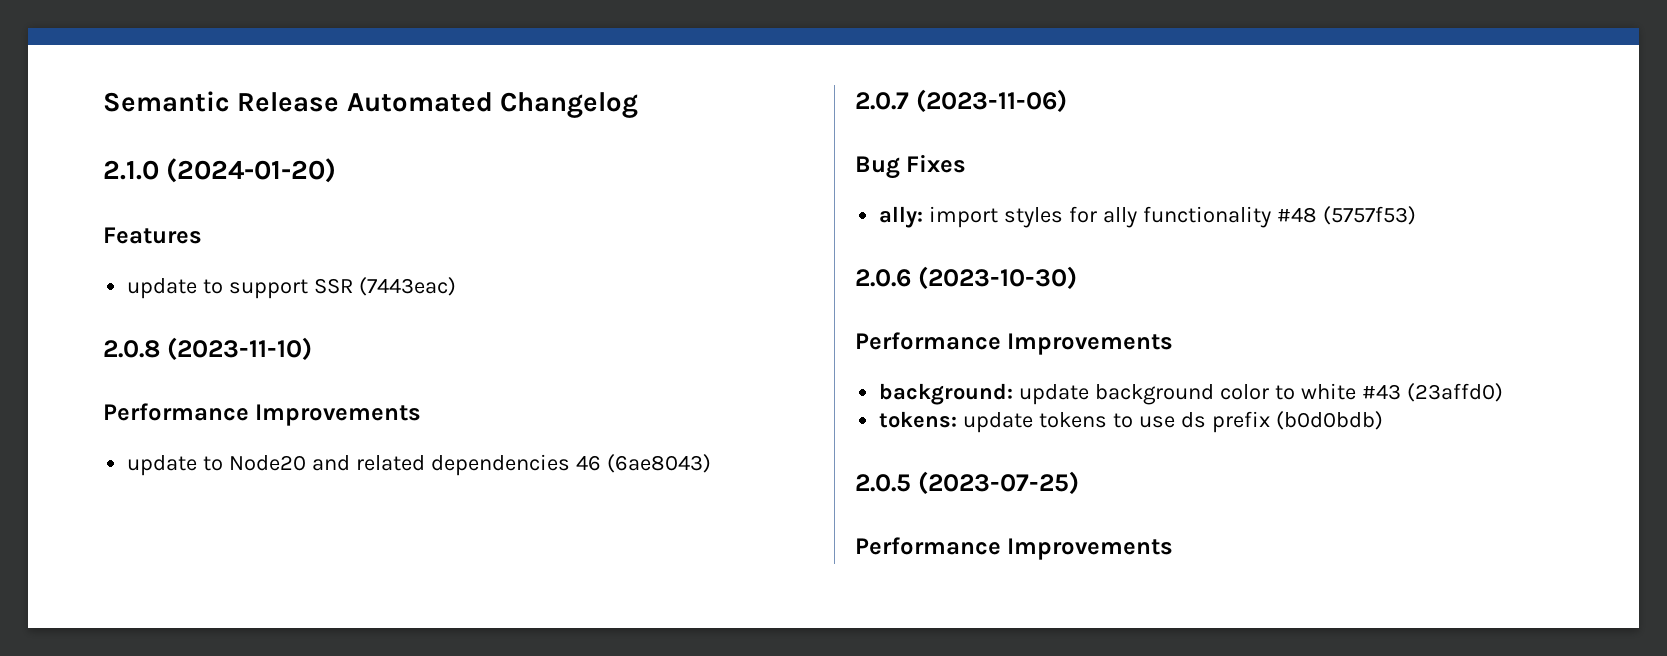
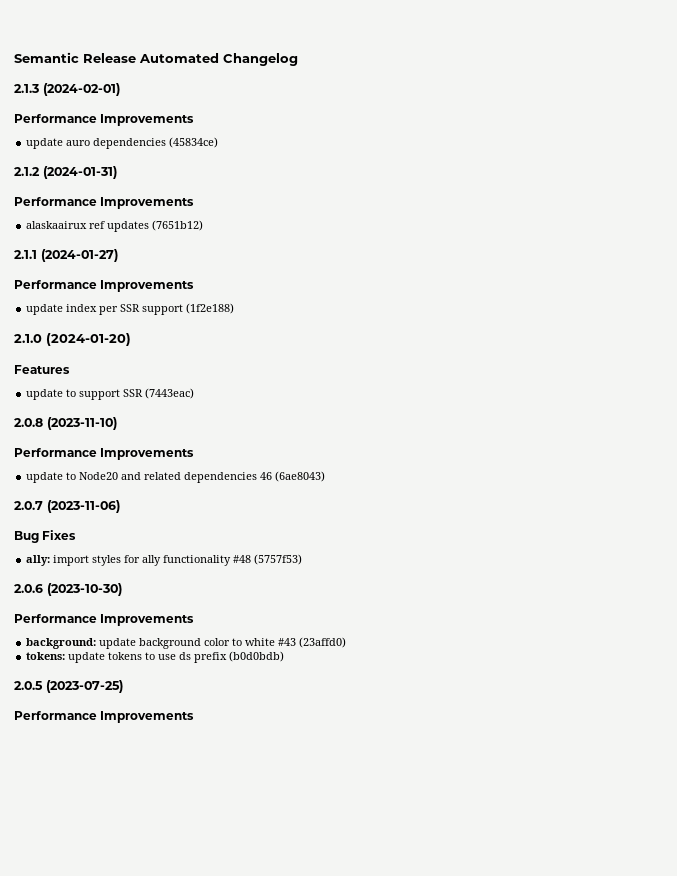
(639, 105) none -> [14,83,120,96] [14,114,195,126] [26,137,219,149] [14,166,117,179] [14,197,195,209] [26,220,204,232] [14,249,118,262] [14,280,195,292] [26,303,235,315] // 2.1.3 (2024-02-01) // Performance Improvements // update auro dependencies (45834ce) // 2.1.2 (2024-01-31) // Performance Improvements // alaskaairux ref updates (7651b12) // 2.1.1 (2024-01-27) // Performance Improvements // update index per SSR support (1f2e188)

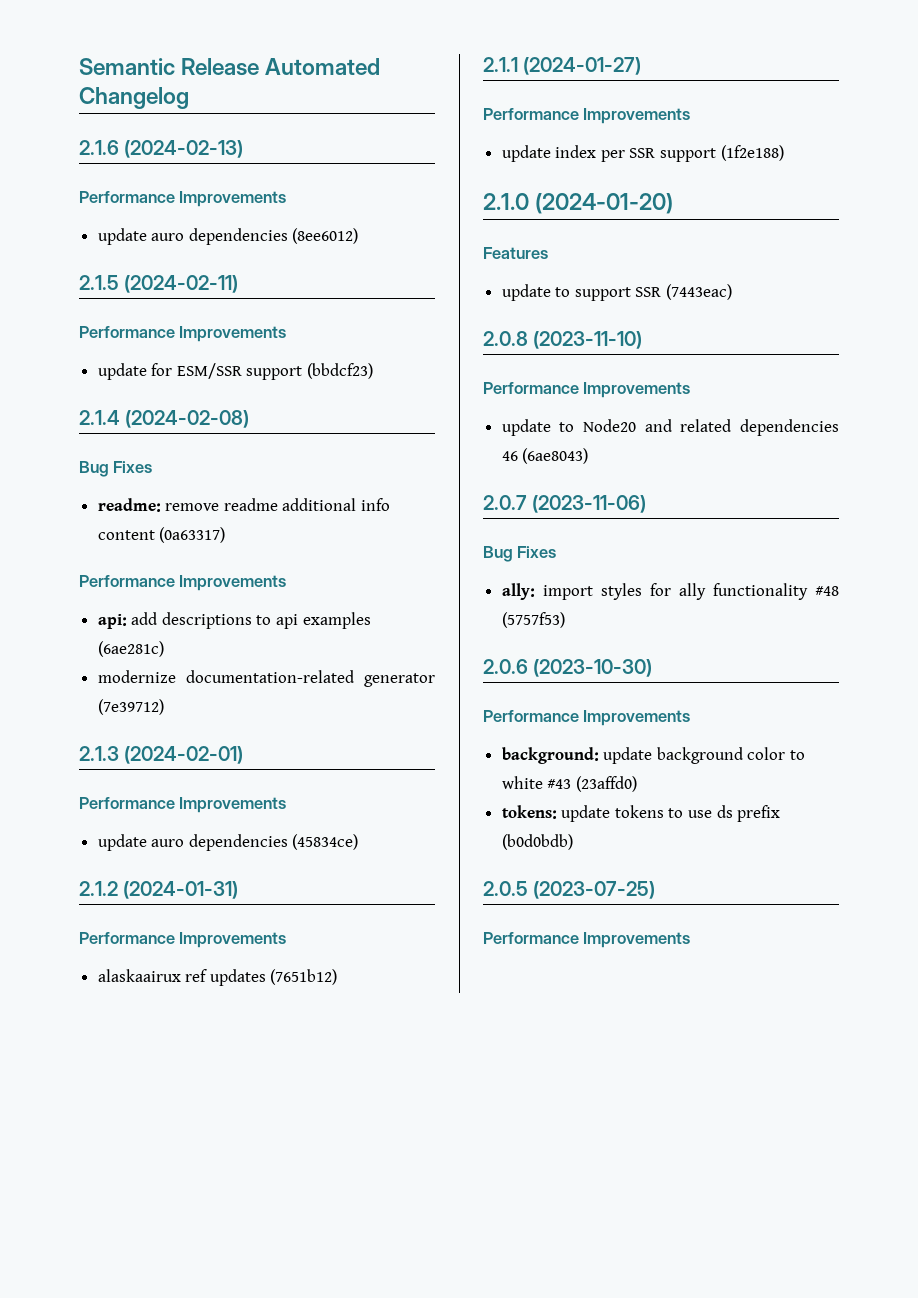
(298, 59) none -> [79,140,244,158] [79,191,287,207] [97,228,359,245] [79,275,239,293] [79,326,287,342] [97,363,374,380] [79,410,250,428] [79,461,153,477] [97,498,391,512] [97,527,226,543] [79,575,287,591] [97,612,371,629] [97,641,164,657] [97,670,435,687] [97,699,164,715] // 2.1.6 (2024-02-13) // Performance Improvements // update auro dependencies (8ee6012) // 2.1.5 (2024-02-11) // Performance Improvements // update for ESM/SSR support (bbdcf23) // 2.1.4 (2024-02-08) // Bug Fixes // readme: remove readme additional info content (0a63317) // Performance Improvements // api: add descriptions to api examples (6ae281c) // modernize documentation-related generator (7e39712)

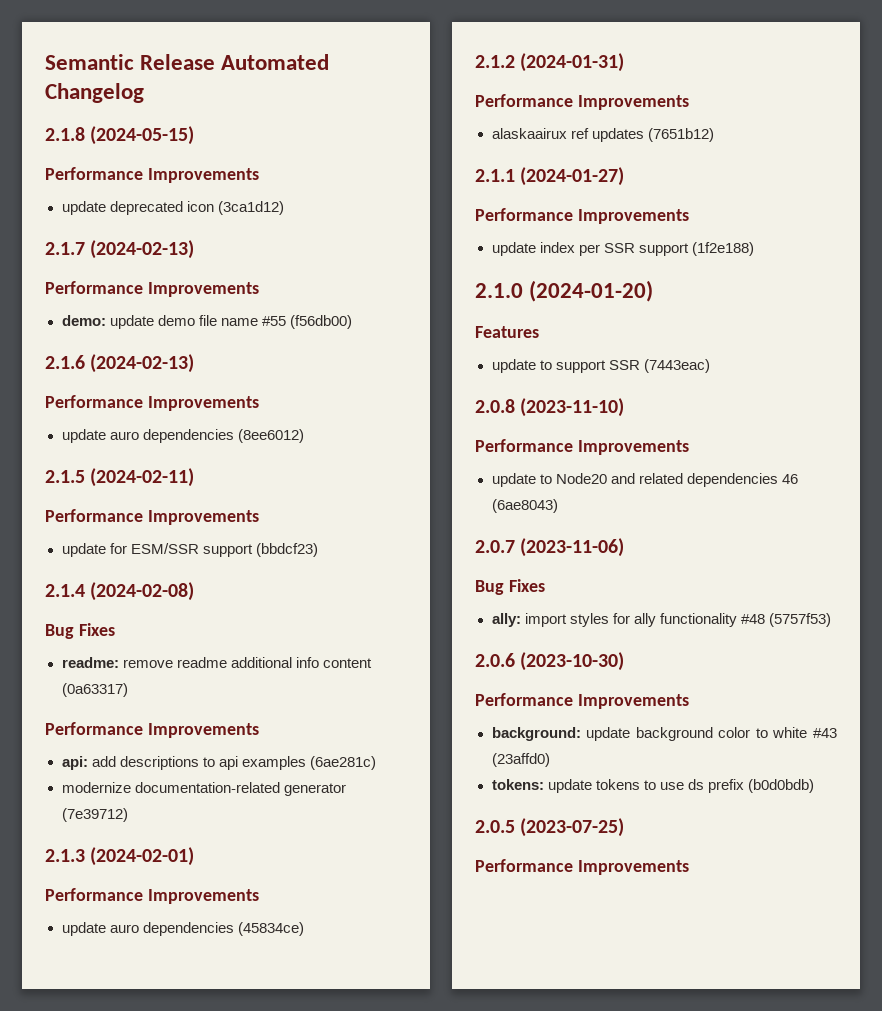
(189, 98) none -> [45,126,195,145] [45,167,259,183] [61,201,284,215] [45,240,195,259] [45,281,259,297] [61,315,352,329] // 2.1.8 (2024-05-15) // Performance Improvements // update deprecated icon (3ca1d12) // 2.1.7 (2024-02-13) // Performance Improvements // demo: update demo file name #55 (f56db00)

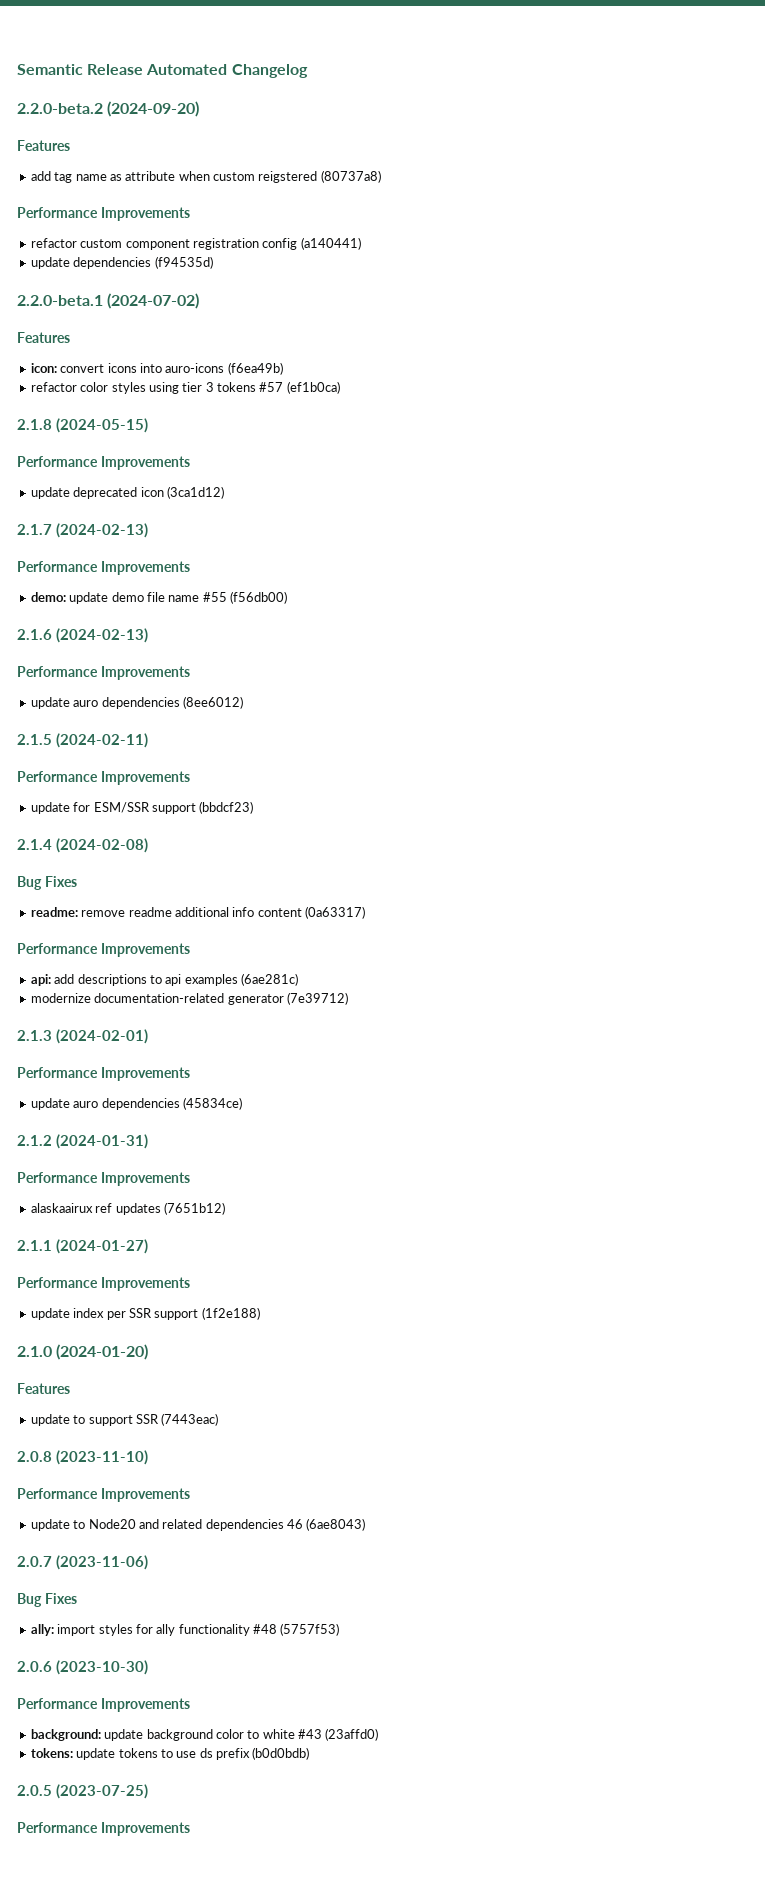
(144, 93) none -> [17,101,200,117] [17,140,70,151] [30,170,381,183] [17,207,190,221] [30,237,361,250] [30,256,213,269] [17,293,200,309] [17,332,70,343] [30,362,283,375] [30,381,340,394] // 2.2.0-beta.2 (2024-09-20) // Features // add tag name as attribute when custom reigstered (80737a8) // Performance Improvements // refactor custom component registration config (a140441) // update dependencies (f94535d) // 2.2.0-beta.1 (2024-07-02) // Features // icon: convert icons into auro-icons (f6ea49b) // refactor color styles using tier 3 tokens #57 (ef1b0ca)

